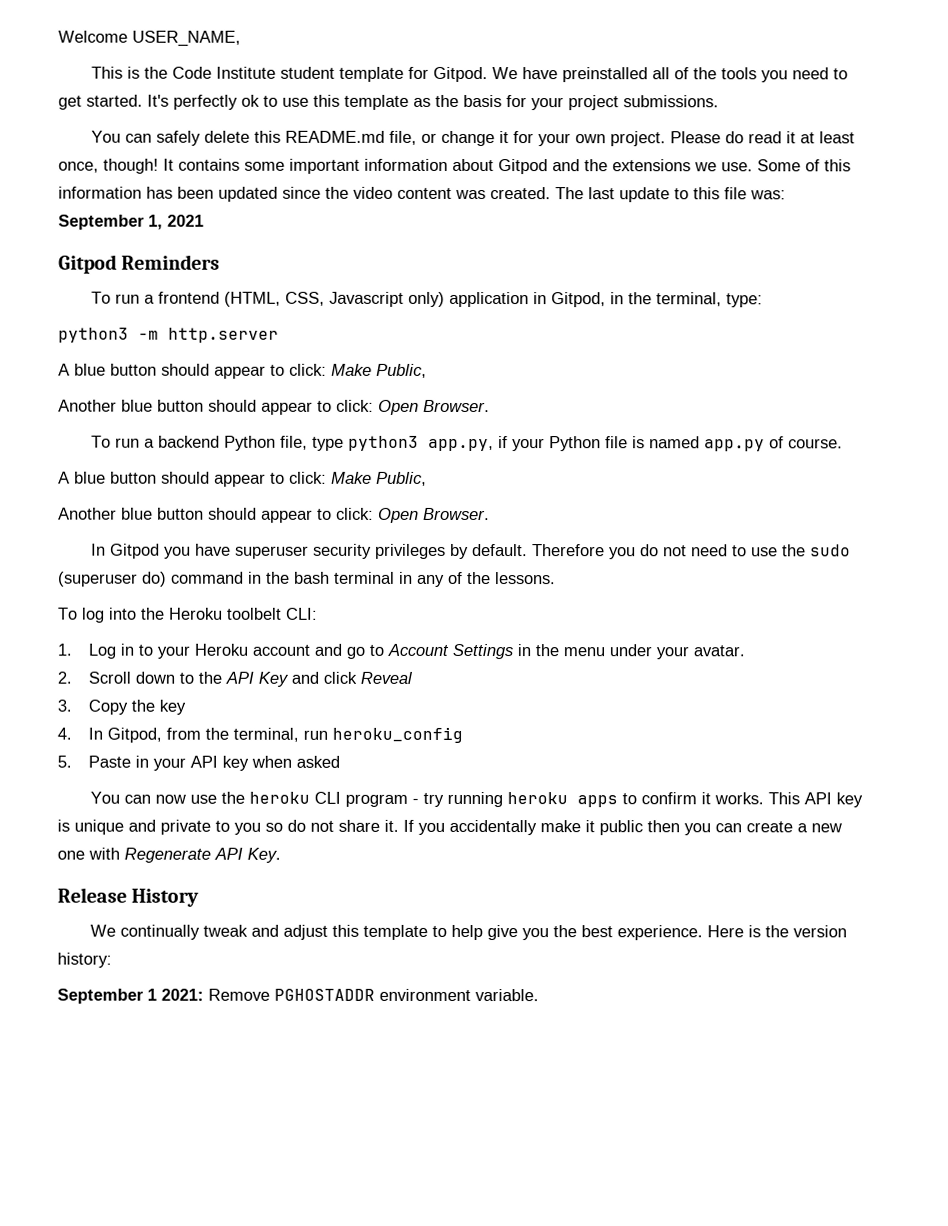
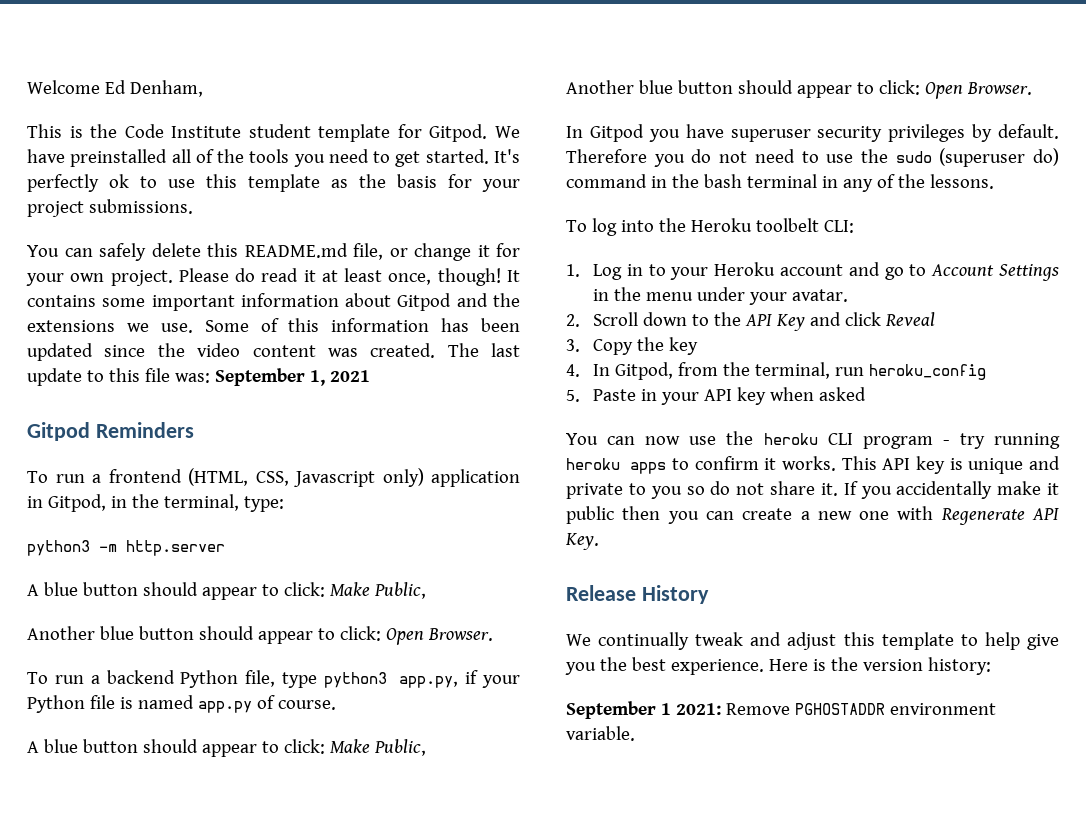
[132,30,241,47] USER_NAME, -> [104,80,203,97] Ed Denham,

